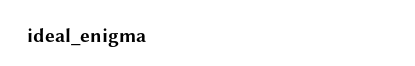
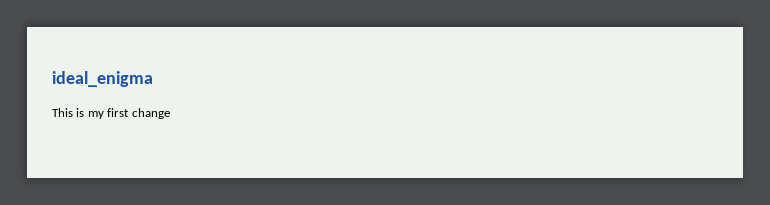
(146, 37) none -> [52,108,170,119] // This is my first change

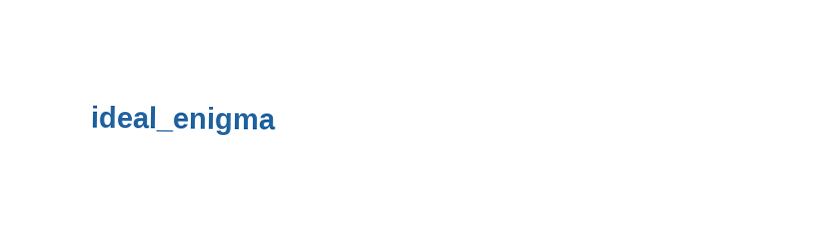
[52,108,170,119] // This is my first change -> (277, 120) none

